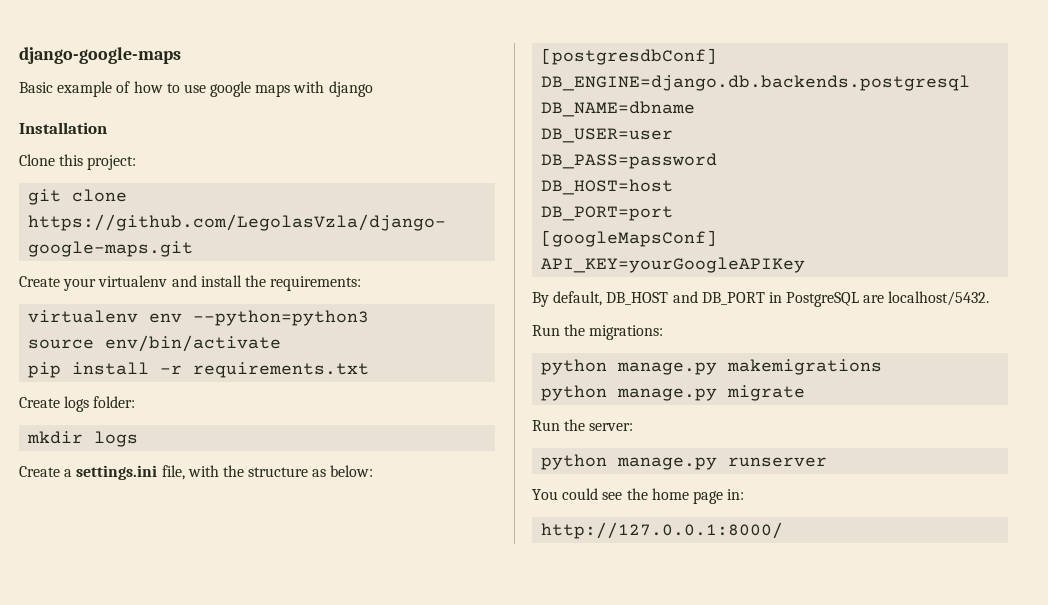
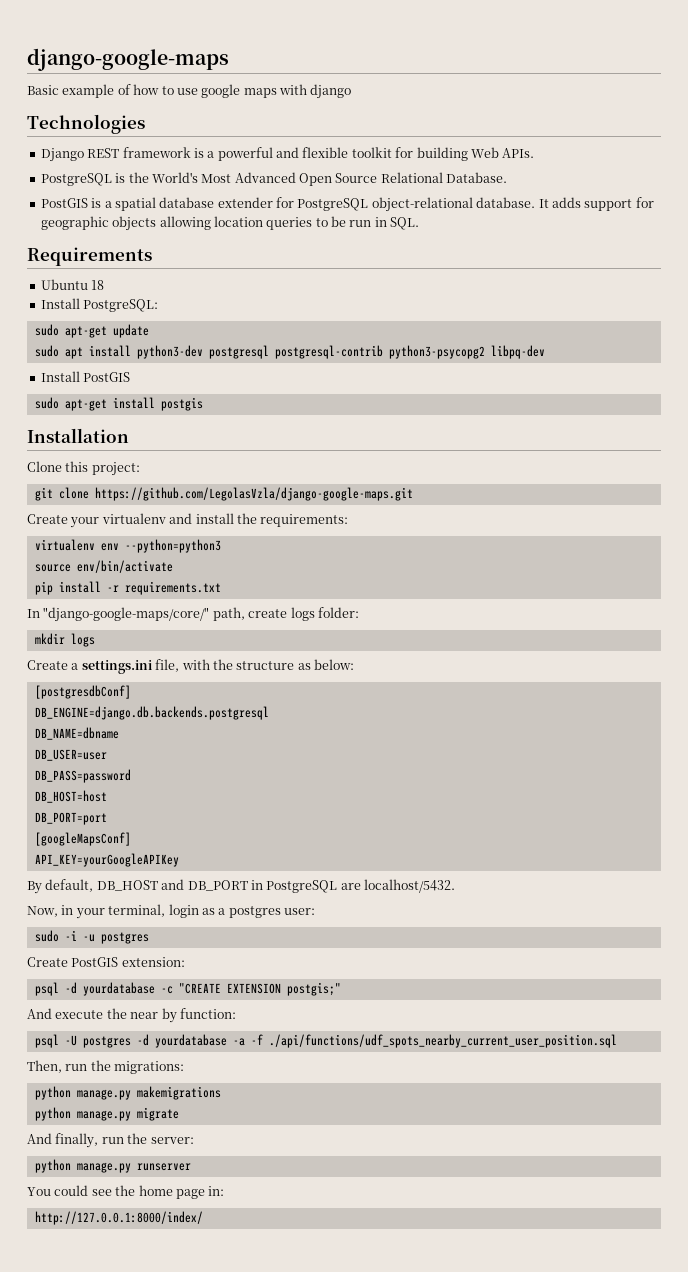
(373, 89) none -> [27,114,145,134] [40,147,535,162] [40,172,508,186] [40,197,654,212] [40,216,420,231] [27,247,152,266] [40,279,105,290] [40,298,159,312] [34,324,149,338] [34,345,545,359] [40,371,131,382] [34,397,203,411] // Technologies // Django REST framework is a powerful and flexible toolkit for building Web APIs. // PostgreSQL is the World's Most Advanced Open Source Relational Database. // PostGIS is a spatial database extender for PostgreSQL object-relational database. It adds support for geographic objects allowing location queries to be run in SQL. // Requirements // Ubuntu 18 // Install PostgreSQL: // sudo apt-get update // sudo apt install python3-dev postgresql postgresql-contrib python3-psycopg2 libpq-dev // Install PostGIS // sudo apt-get install postgis
[19,397,60,408] Create -> [27,607,288,622] In "django-google-maps/core/" path, create
[532,325,560,336] Run -> [27,904,315,919] [34,930,149,944] [27,957,185,967] [34,982,341,996] [27,1008,236,1023] [34,1034,617,1048] [27,1060,88,1073] Now, in your terminal, login as a postgres user: // sudo -i -u postgres // Create PostGIS extension: // psql -d yourdatabase -c "CREATE EXTENSION postgis;" // And execute the near by function: // psql -U postgres -d yourdatabase -a -f ./api/functions/udf_spots_nearby_current_user_position.sql // Then, run
[532,420,560,431] Run -> [27,1133,124,1148] And finally, run
[541,522,784,539] http://127.0.0.1:8000/ -> [34,1211,203,1225] http://127.0.0.1:8000/index/

